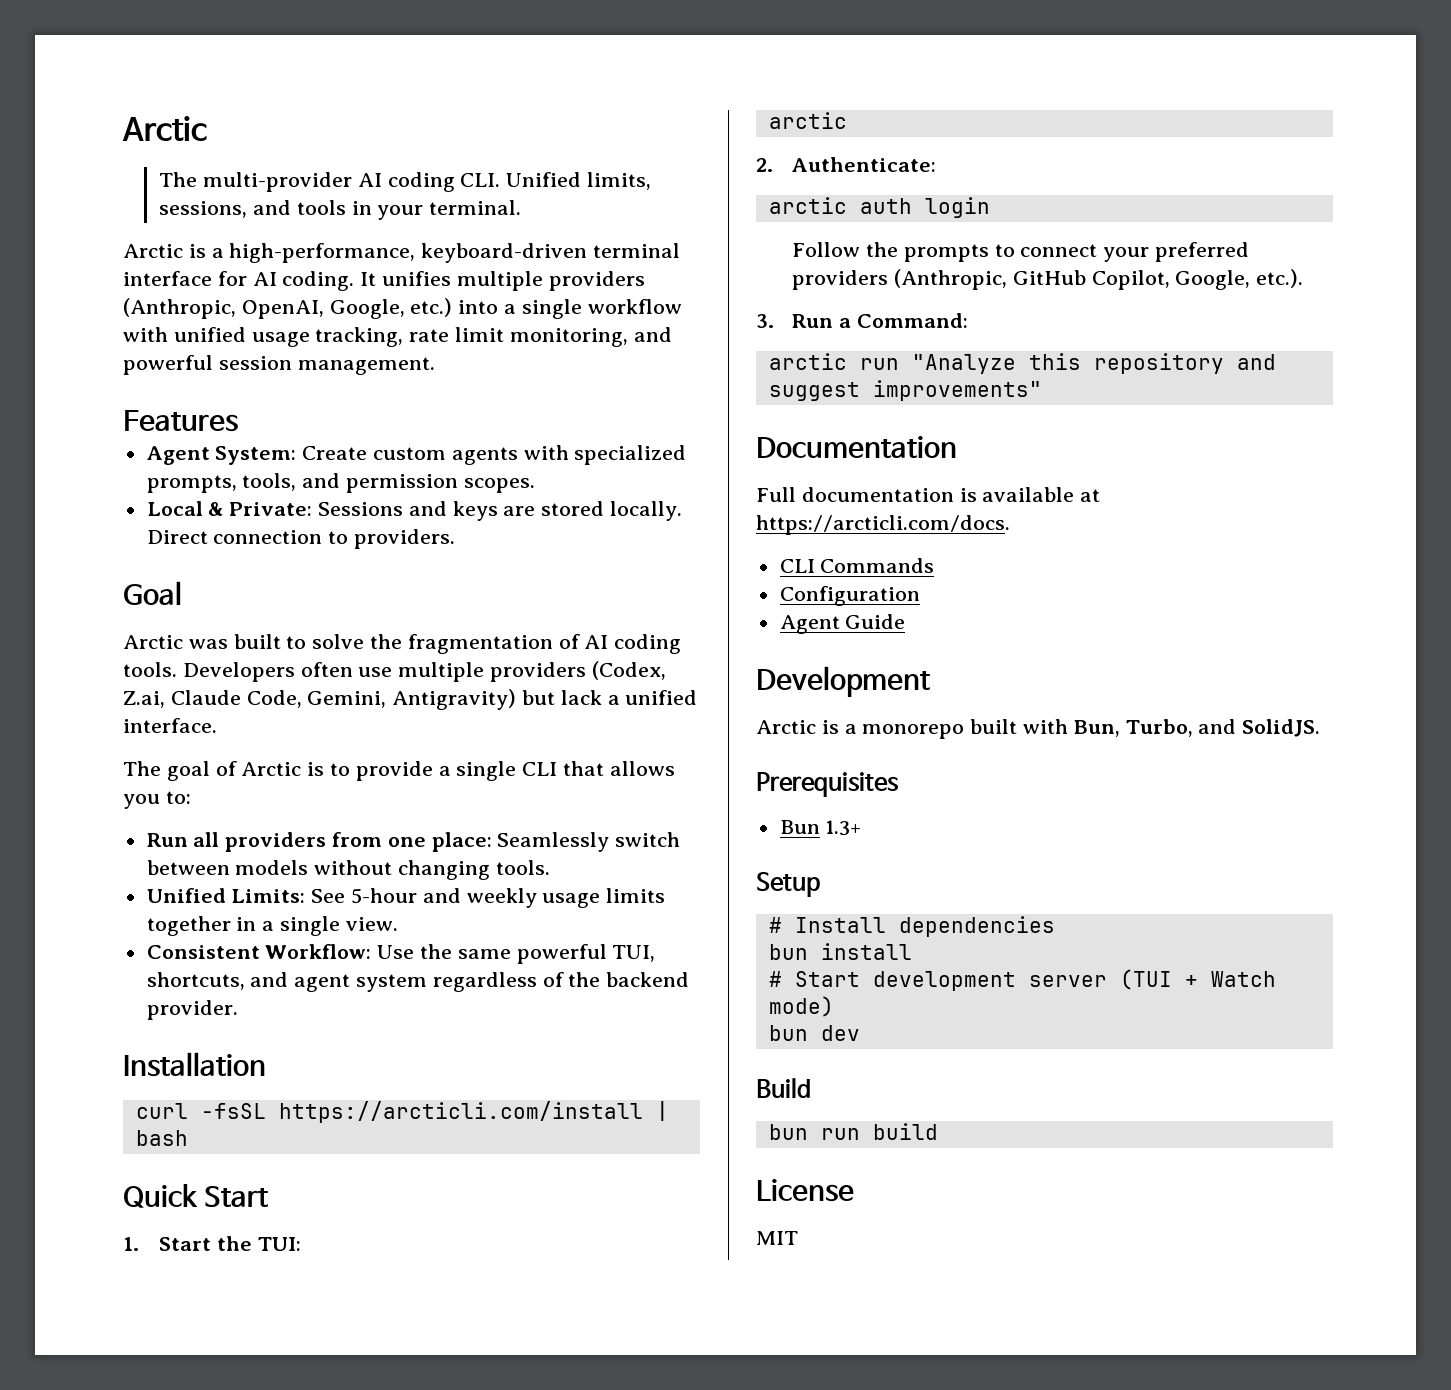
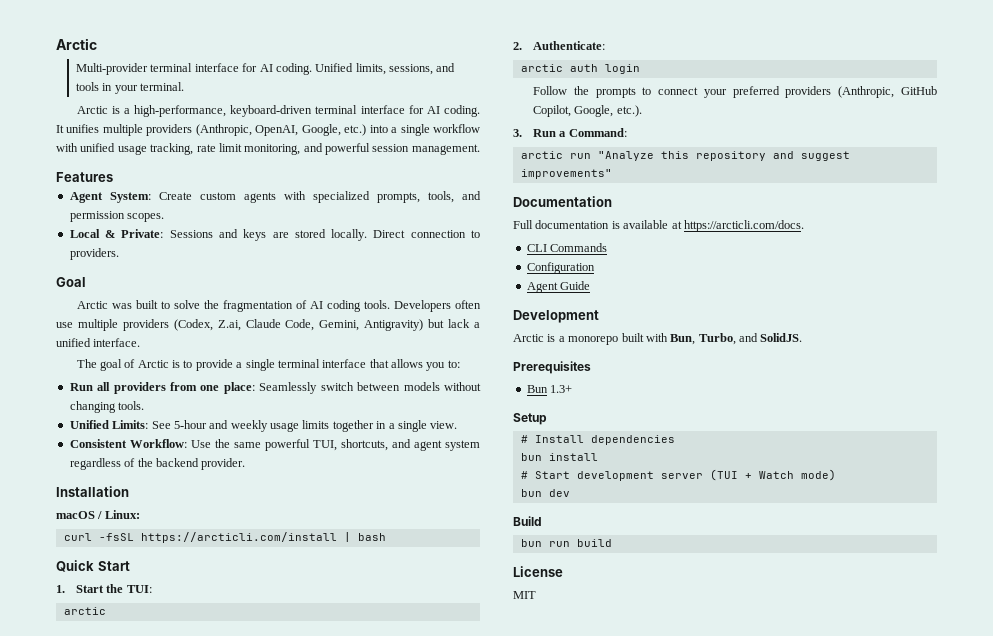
[159,172,501,192] The multi-provider AI coding CLI. -> [76,63,312,75] Multi-provider terminal interface for AI coding.
[522,762,558,776] CLI -> [277,359,367,368] terminal interface
(266, 1064) none -> [56,510,140,519] // macOS / Linux:

